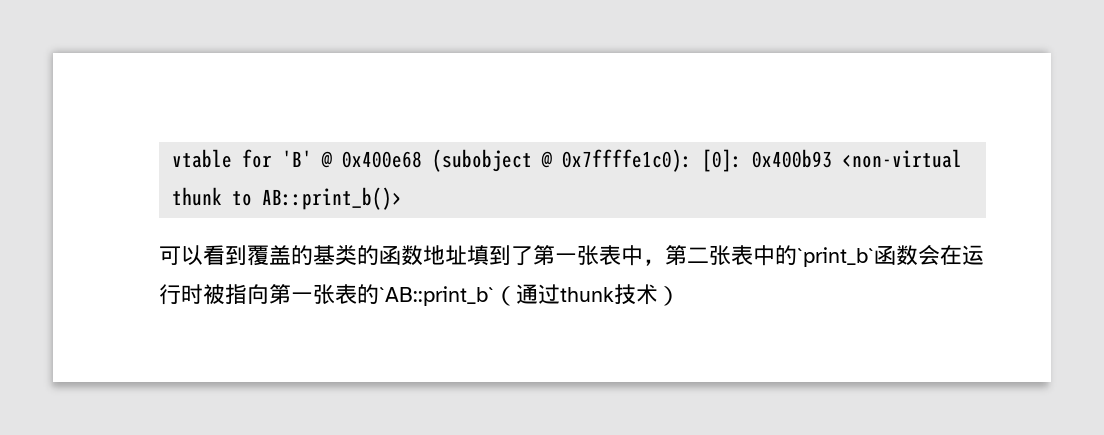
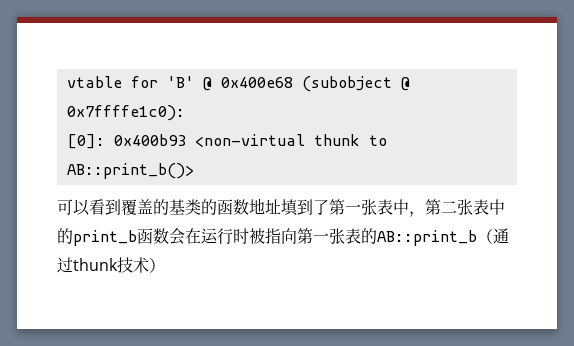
(693, 160) none -> (185, 113) //
[797,247,874,267] `print_b` -> [73,230,137,246] print_b
[379,286,494,306] `AB::print_b` -> [377,230,477,246] AB::print_b

